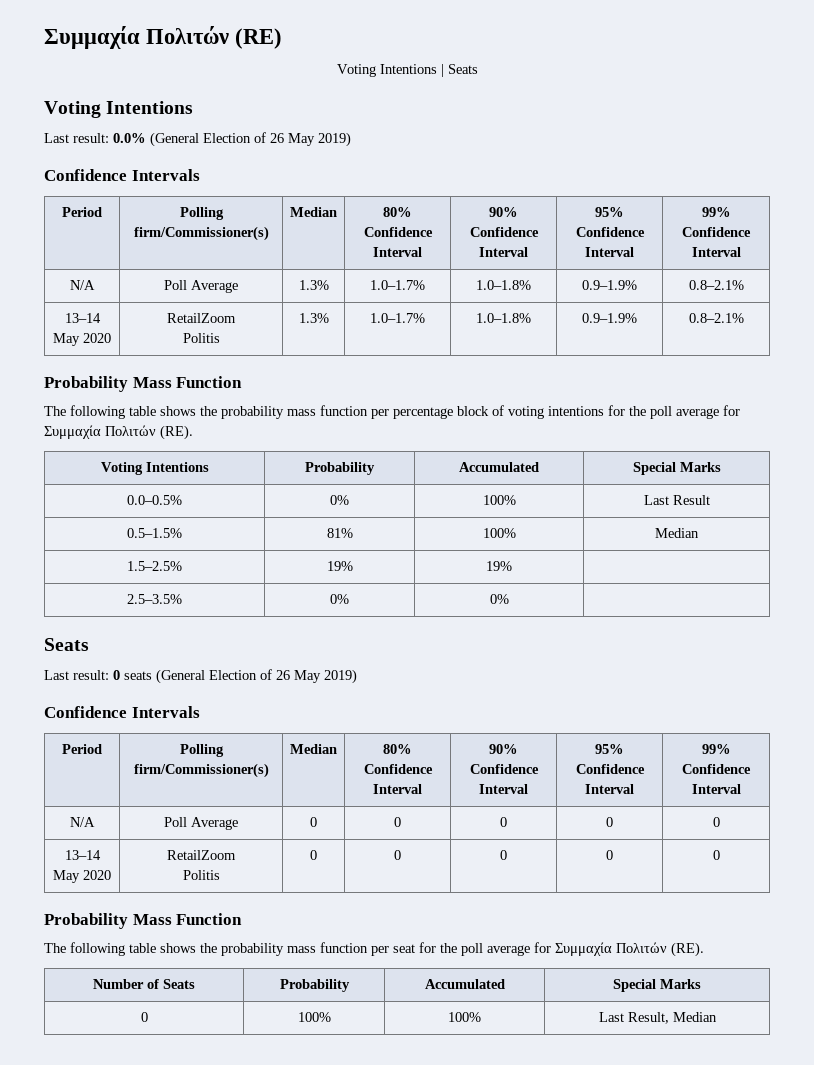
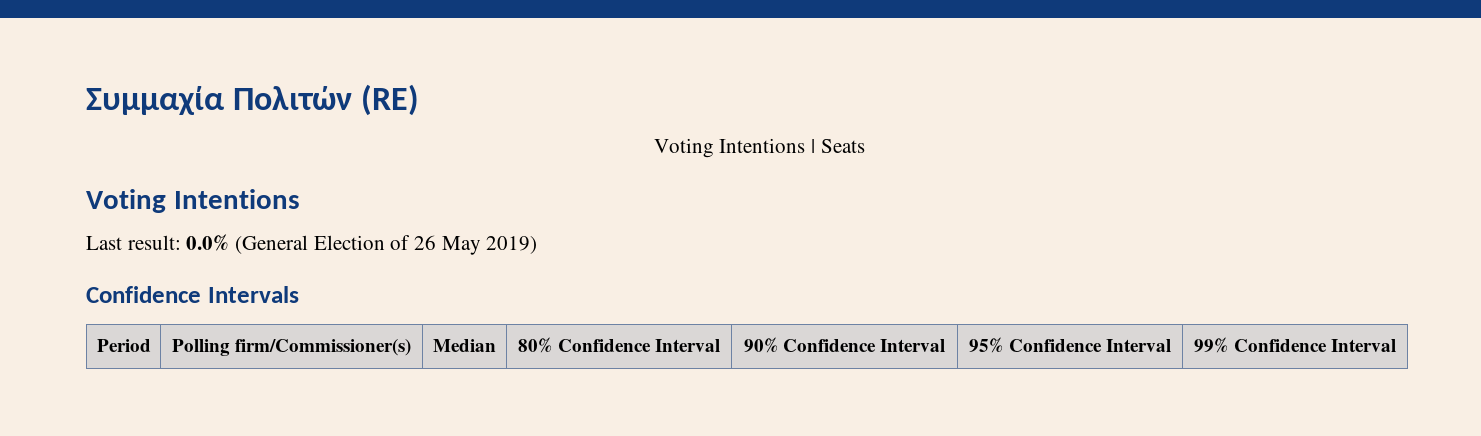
[70,280,95,290] [164,280,238,293] [298,280,329,290] [370,280,425,290] [476,280,531,290] [582,280,637,290] [688,280,744,290] [64,313,101,323] [53,333,111,346] [167,313,236,323] [182,333,220,343] [298,313,329,323] [370,313,425,323] [476,313,531,323] [582,313,637,323] [688,313,744,323] [44,376,243,392] [44,405,740,419] [44,425,193,440] [100,462,209,475] [305,462,375,475] [459,462,539,472] [632,462,721,475] [127,495,182,505] [330,495,350,505] [482,495,516,505] [643,495,710,505] [127,528,182,538] [326,528,353,538] [482,528,516,538] [655,528,699,538] [127,561,182,571] [326,561,353,571] [486,561,512,571] [127,594,182,604] [330,594,350,604] [489,594,509,604] [44,638,89,651] [44,669,357,684] [44,706,200,718] [62,744,102,754] [179,744,224,757] [133,763,269,778] [290,744,337,754] [383,744,412,754] [363,764,433,774] [373,784,422,794] [489,744,518,754] [469,764,539,774] [479,784,528,794] [595,744,624,754] [575,764,645,774] [585,784,634,794] [701,744,731,754] [682,764,751,774] [691,784,741,794] [70,817,95,827] [164,817,238,830] [310,817,317,827] [394,817,401,827] [500,817,507,827] [606,817,613,827] [712,817,720,827] [64,850,101,860] [53,870,111,883] [167,850,236,860] [182,870,220,880] [310,850,317,860] [394,850,401,860] [500,850,507,860] [606,850,613,860] [712,850,720,860] [44,913,243,929] [44,942,704,957] [93,979,195,989] [279,979,350,992] [424,979,505,989] [613,979,701,992] [140,1012,148,1022] [297,1012,331,1022] [448,1012,482,1022] [598,1012,717,1024] // N/A | Poll Average | 1.3% | 1.0–1.7% | 1.0–1.8% | 0.9–1.9% | 0.8–2.1% // 13–14 May 2020 | RetailZoom // Politis | 1.3% | 1.0–1.7% | 1.0–1.8% | 0.9–1.9% | 0.8–2.1% // Probability Mass Function // The following table shows the probability mass function per percentage block of voting intentions for the poll average for Συμμαχία Πολιτών (RE). // Voting Intentions | Probability | Accumulated | Special Marks // 0.0–0.5% | 0% | 100% | Last Result // 0.5–1.5% | 81% | 100% | Median // 1.5–2.5% | 19% | 19% | // 2.5–3.5% | 0% | 0% | // Seats // Last result: 0 seats (General Election of 26 May 2019) // Confidence Intervals // Period | Polling firm/Commissioner(s) | Median | 80% Confidence Interval | 90% Confidence Interval | 95% Confidence Interval | 99% Confidence Interval // N/A | Poll Average | 0 | 0 | 0 | 0 | 0 // 13–14 May 2020 | RetailZoom // Politis | 0 | 0 | 0 | 0 | 0 // Probability Mass Function // The following table shows the probability mass function per seat for the poll average for Συμμαχία Πολιτών (RE). // Number of Seats | Probability | Accumulated | Special Marks // 0 | 100% | 100% | Last Result, Median -> (1396, 345) none

